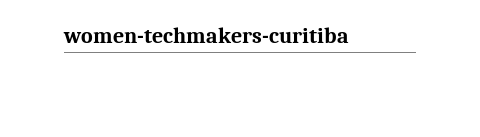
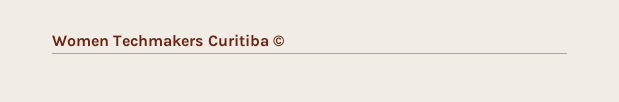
[63,27,349,43] women-techmakers-curitiba -> [52,34,284,47] Women Techmakers Curitiba ©

